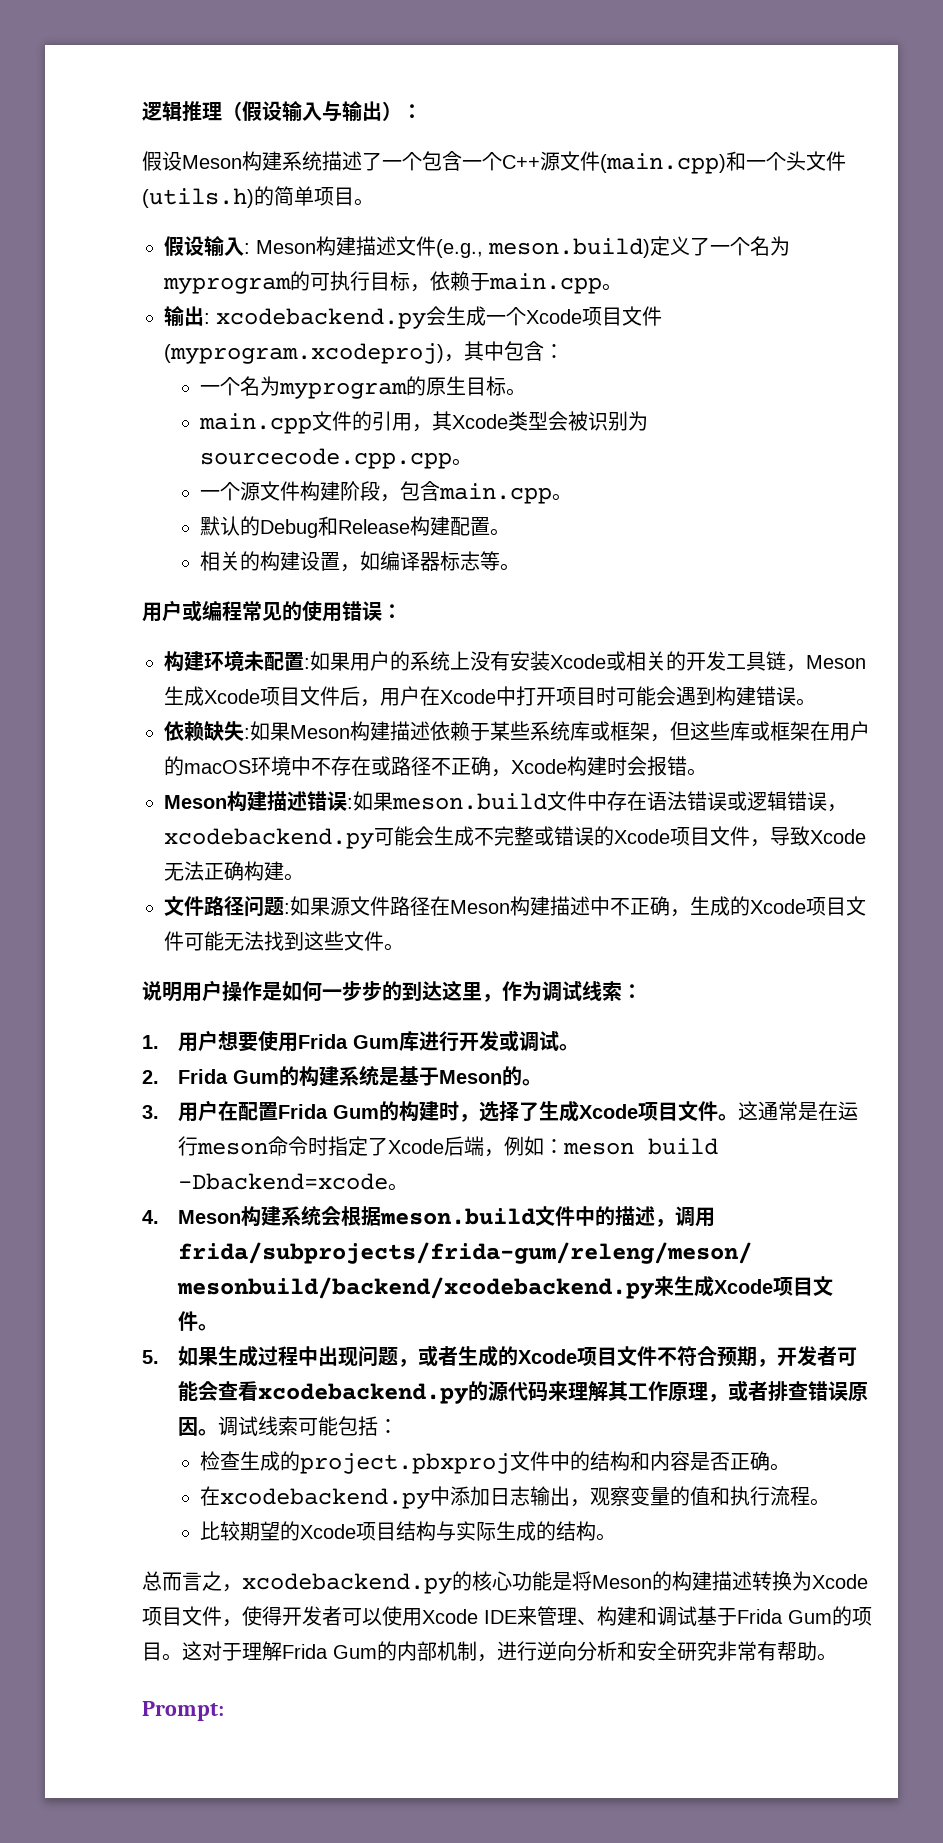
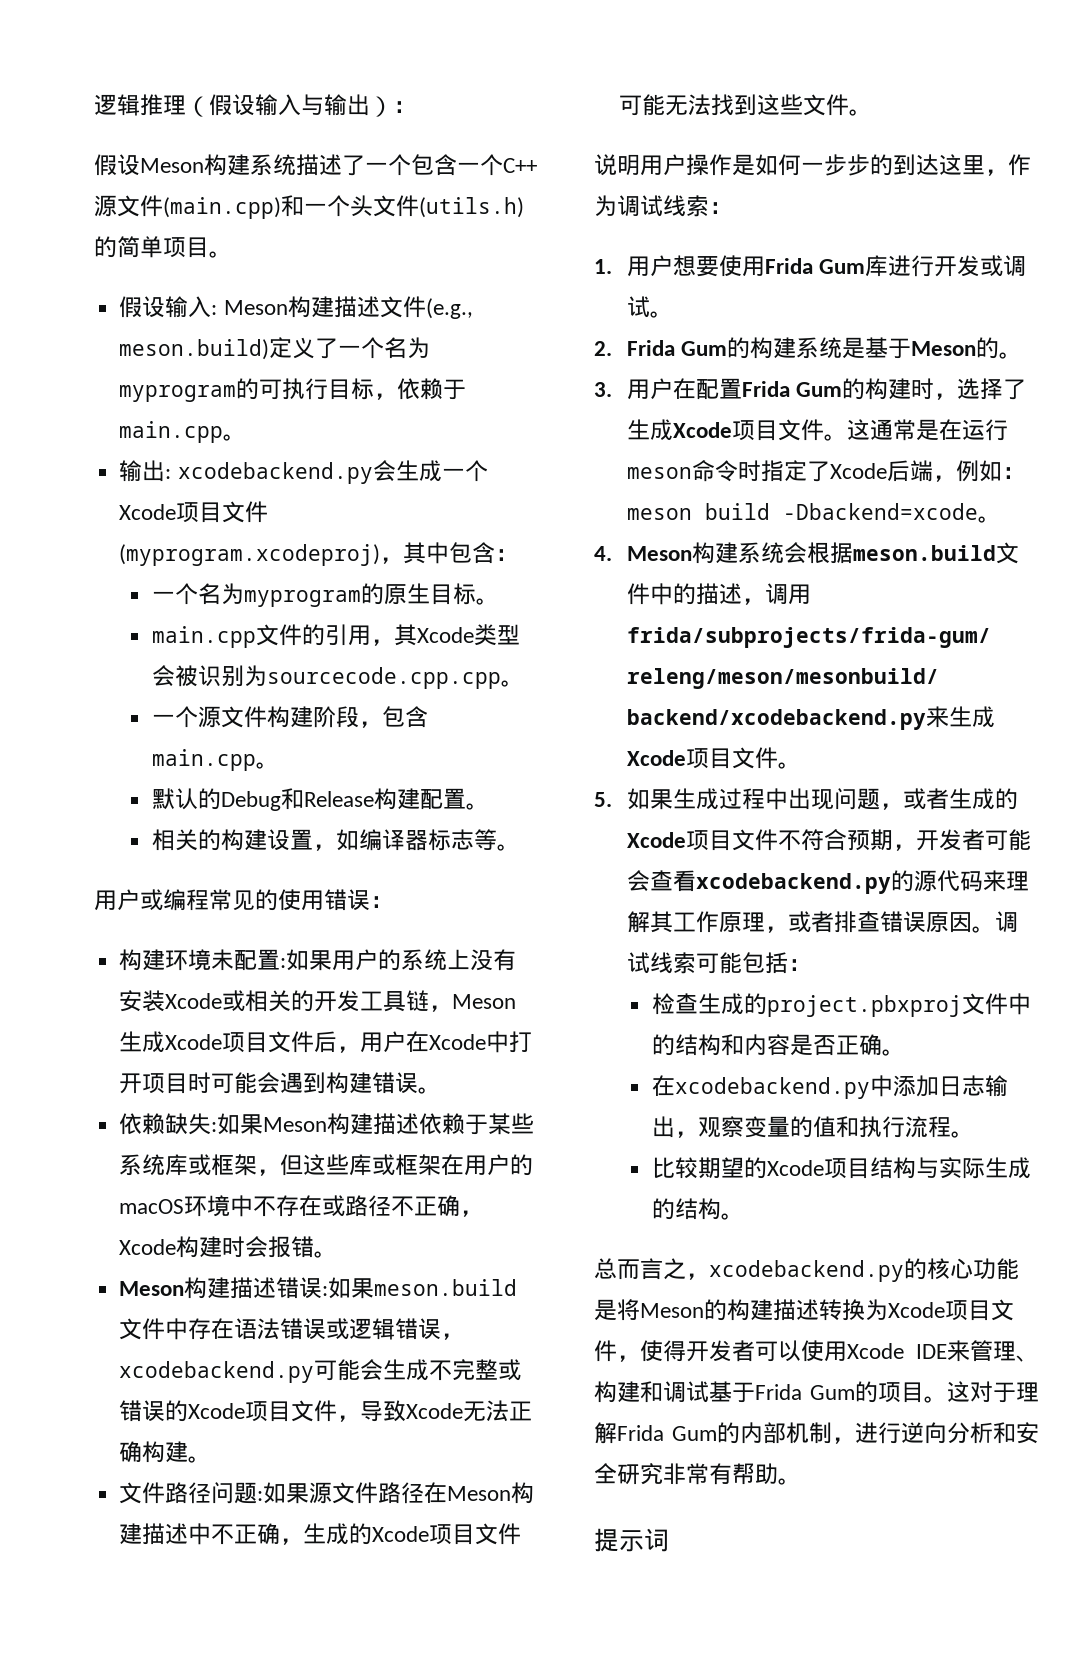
[142,1701,224,1721] Prompt: -> [594,1528,669,1552] 提示词

